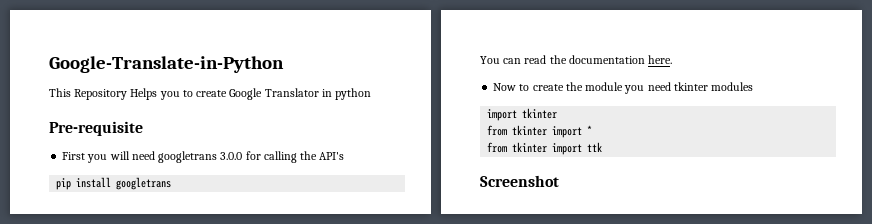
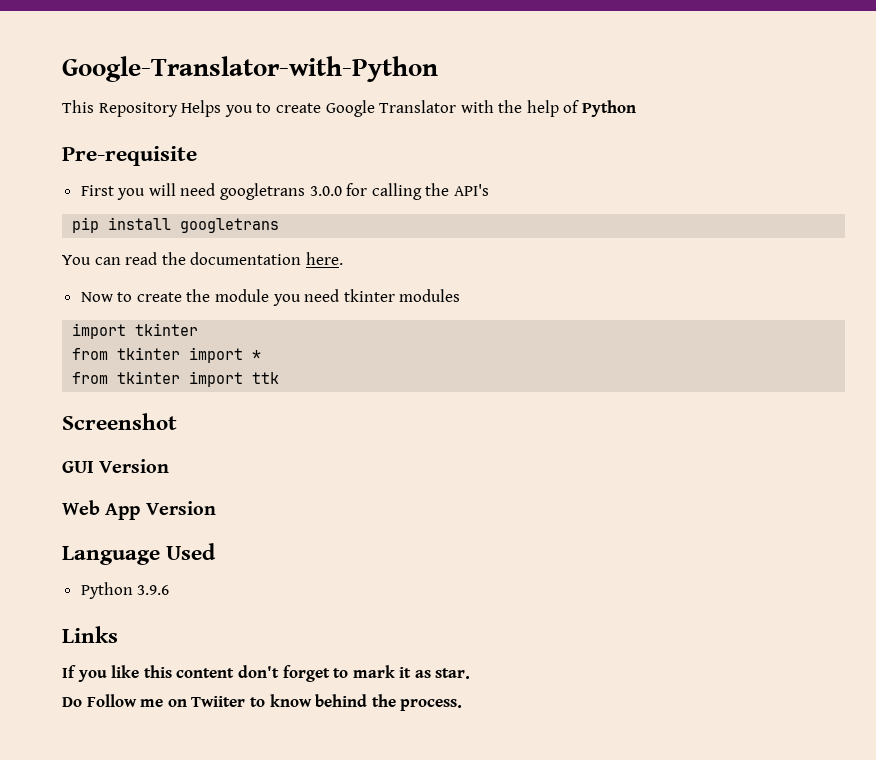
[49,56,284,73] Google-Translate-in-Python -> [62,56,438,82] Google-Translator-with-Python
[321,88,372,100] in python -> [460,100,637,117] with the help of Python
(559, 181) none -> [62,459,170,473] [62,500,216,520] [62,543,217,565] [80,582,170,599] [62,626,118,643] [62,665,471,682] [62,694,463,711] // GUI Version // Web App Version // Language Used // Python 3.9.6 // Links // If you like this content don't forget to mark it as star. // Do Follow me on Twiiter to know behind the process.

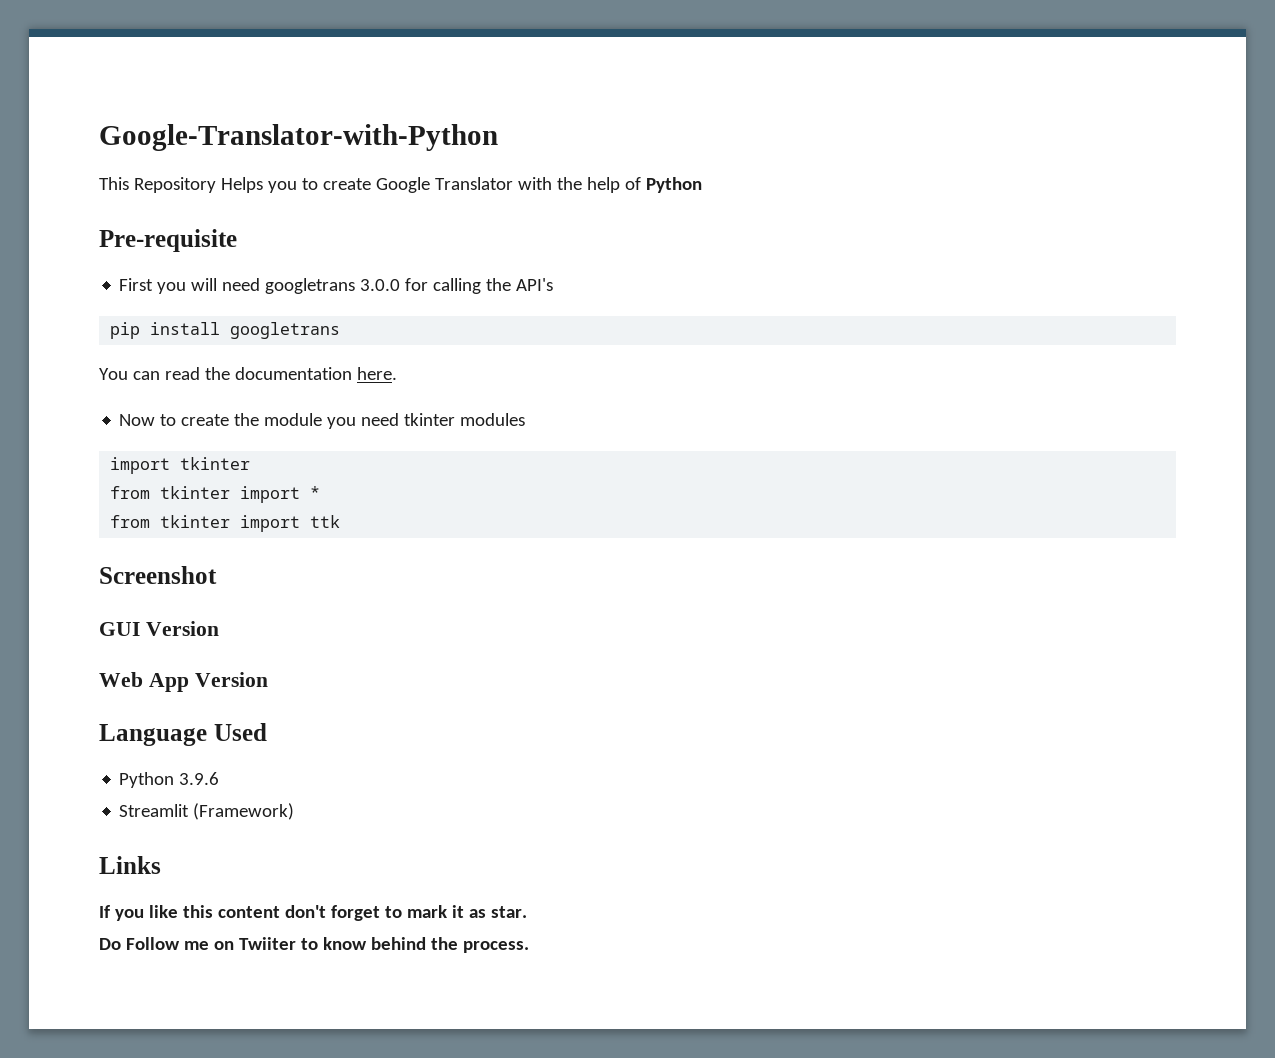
(170, 590) none -> [119,803,295,820] // Streamlit (Framework)

